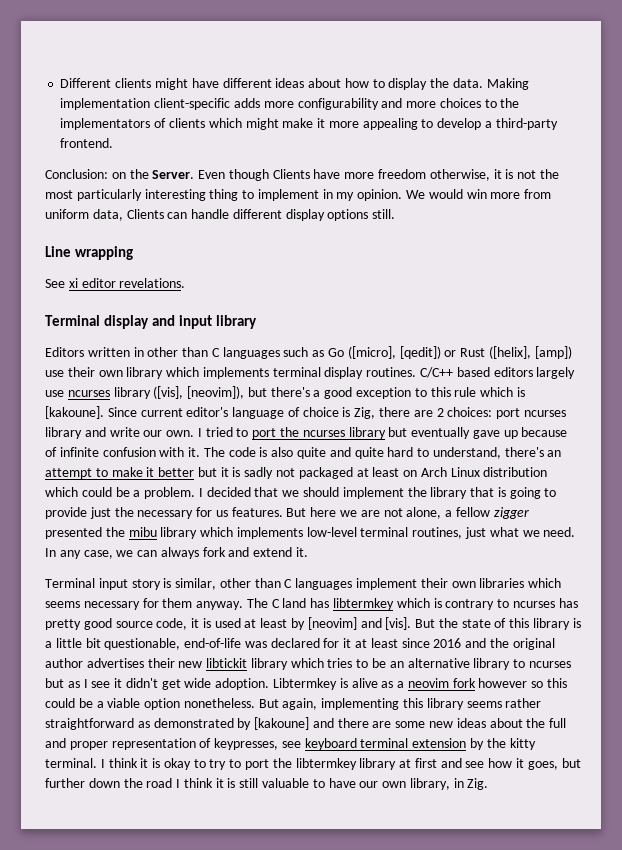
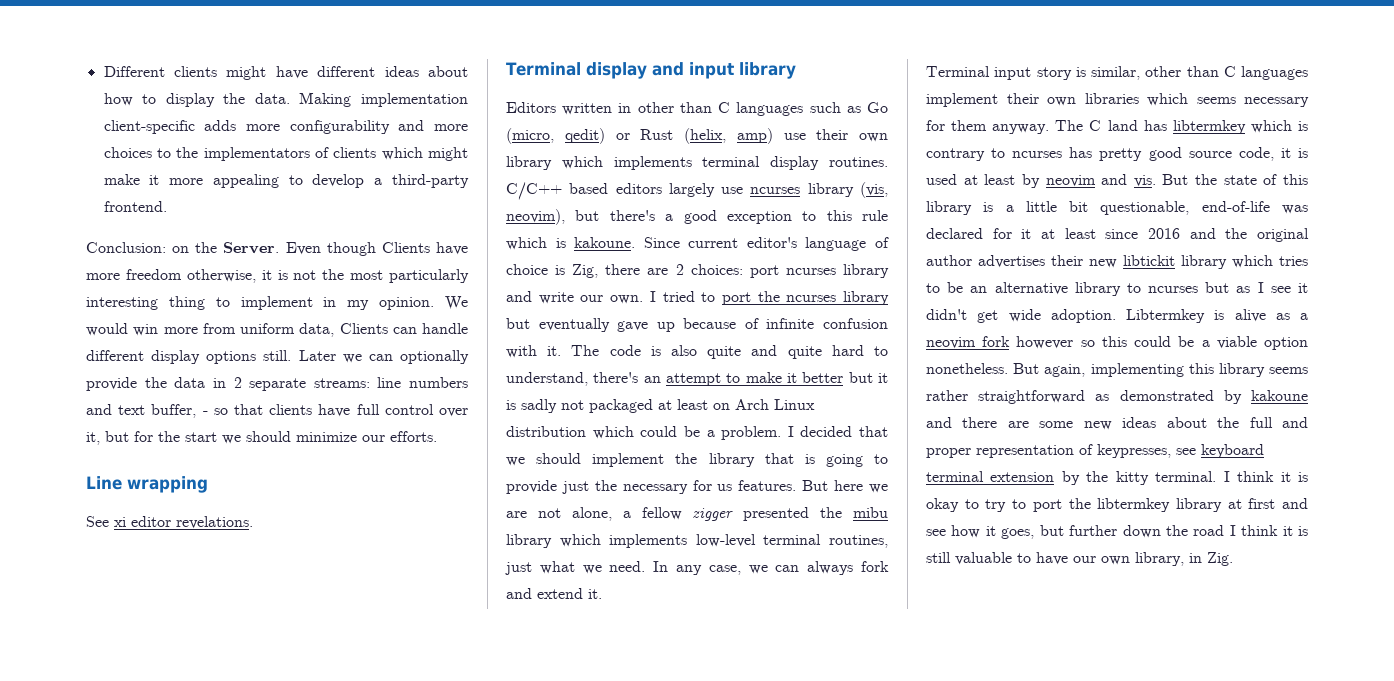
(396, 214) none -> [298,350,470,364] [86,377,468,391] [86,404,468,418] [86,431,437,445] Later we can optionally provide the data in 2 separate streams: line numbers and text buffer, - so that clients have full control over it, but for the start we should minimize our efforts.
[347,346,572,359] ([micro], [qedit]) or Rust ([helix], [amp]) -> [506,128,773,144] (micro, qedit) or Rust (helix, amp)
[153,386,245,399] ([vis], [neovim]), -> [860,182,888,198] [506,209,565,225] (vis, neovim),
[45,406,104,419] [kakoune]. -> [574,237,636,248] kakoune.
[307,617,412,630] [neovim] and [vis]. -> [1045,174,1156,187] neovim and vis.
[254,717,310,730] [kakoune] -> [1251,390,1308,401] kakoune

